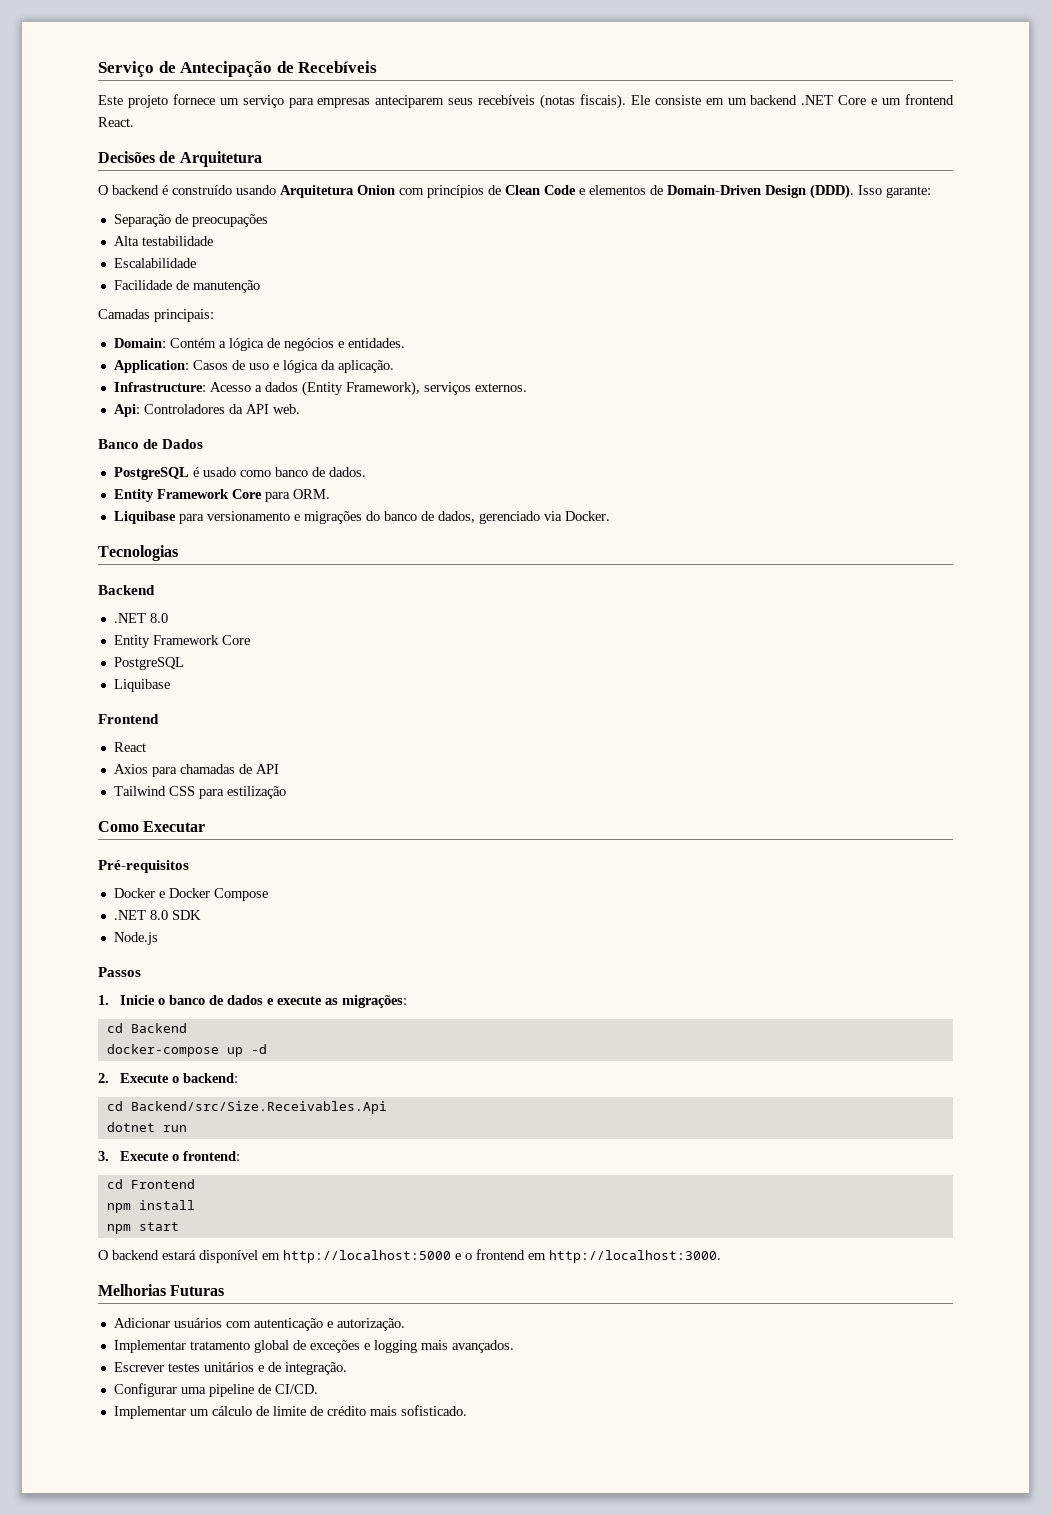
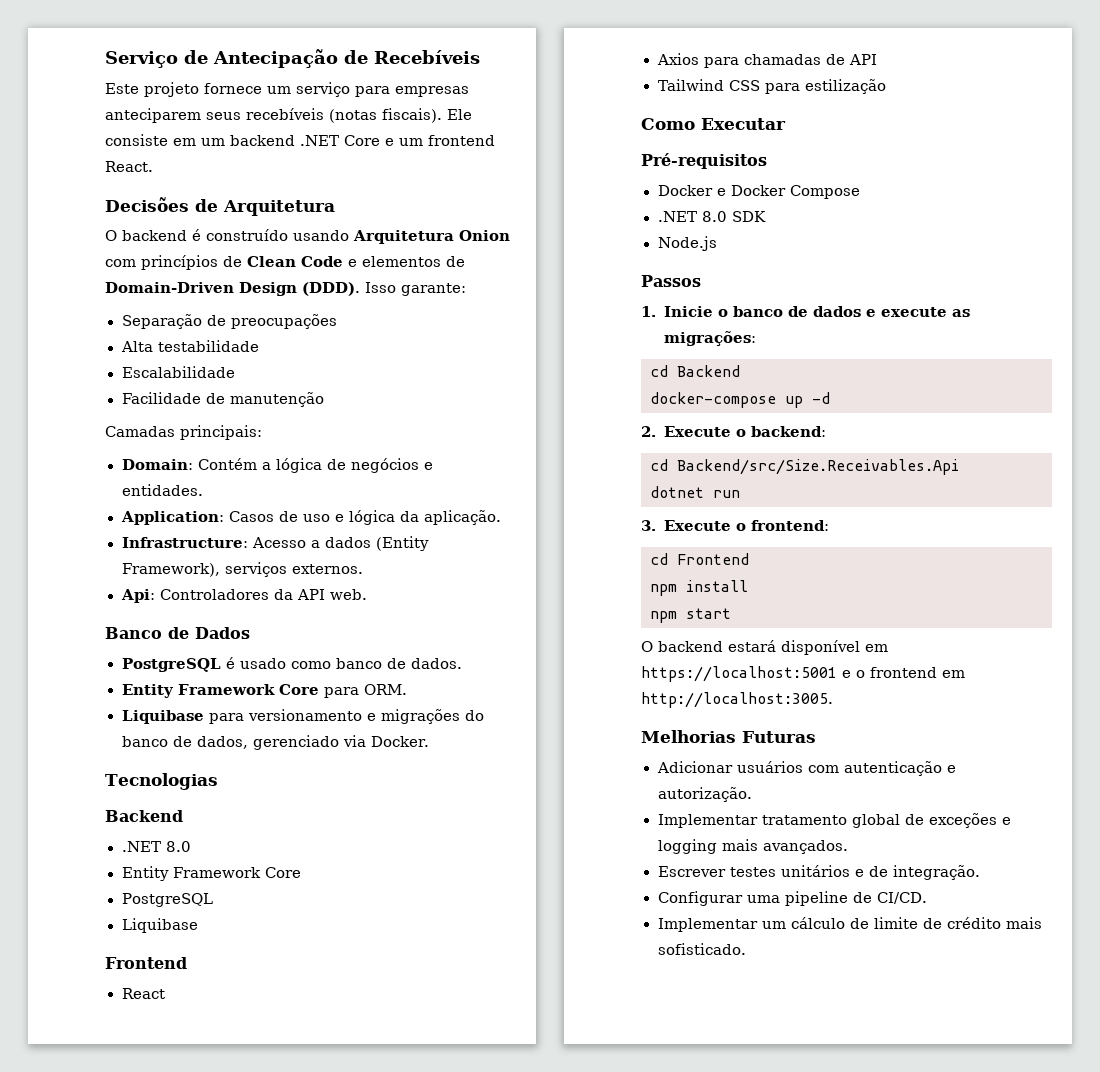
[283,1250,451,1263] http://localhost:5000 -> [641,666,837,682] https://localhost:5001
[549,1250,721,1263] http://localhost:3000. -> [641,692,833,708] http://localhost:3005.

